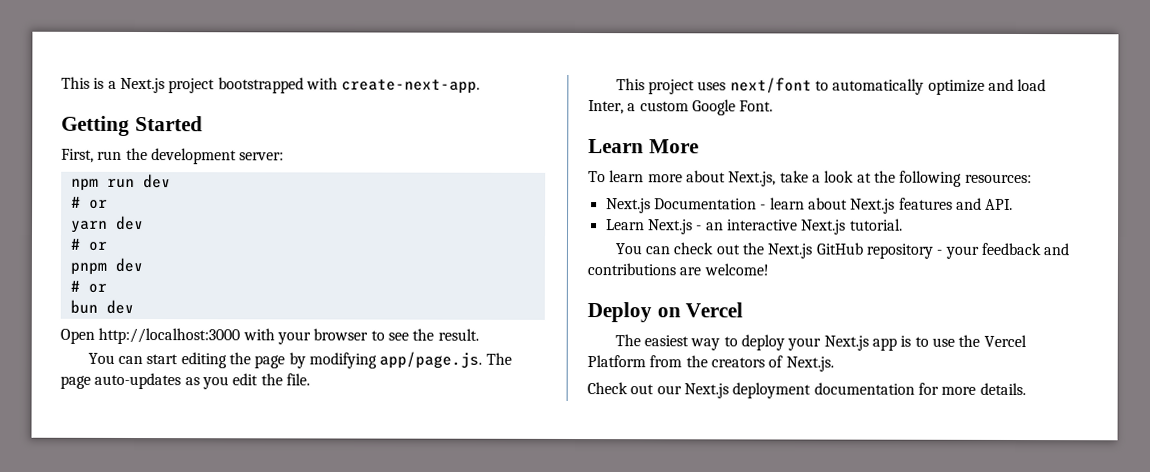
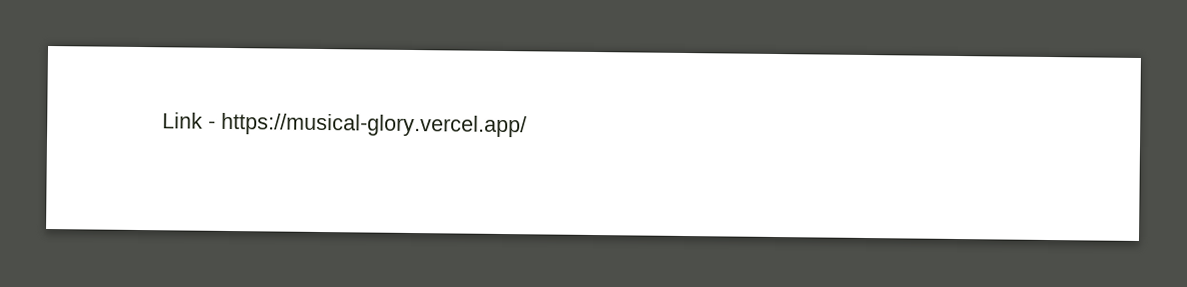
[61,76,481,94] [61,115,203,136] [61,147,285,165] [70,174,171,191] [70,196,108,209] [70,215,144,233] [69,238,107,251] [69,257,143,275] [69,280,107,293] [69,299,134,314] [60,327,479,345] [87,351,512,369] [60,372,310,390] [615,77,1047,95] [588,99,774,116] [588,139,699,154] [588,170,1032,187] [605,197,1014,214] [605,218,903,235] [614,242,1070,259] [587,263,769,276] [587,302,744,323] [614,334,1027,351] [587,355,834,372] [587,382,1026,399] This is a Next.js project bootstrapped with create-next-app. // Getting Started // First, run the development server: // npm run dev // # or // yarn dev // # or // pnpm dev // # or // bun dev // Open http://localhost:3000 with your browser to see the result. // You can start editing the page by modifying app/page.js. The page auto-updates as you edit the file. // This project uses next/font to automatically optimize and load Inter, a custom Google Font. // Learn More // To learn more about Next.js, take a look at the following resources: // Next.js Documentation - learn about Next.js features and API. // Learn Next.js - an interactive Next.js tutorial. // You can check out the Next.js GitHub repository - your feedback and contributions are welcome! // Deploy on Vercel // The easiest way to deploy your Next.js app is to use the Vercel Platform from the creators of Next.js. // Check out our Next.js deployment documentation for more details. -> [162,112,527,138] Link - https://musical-glory.vercel.app/

